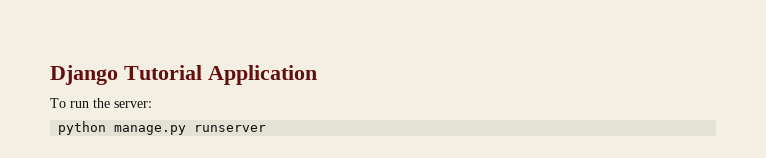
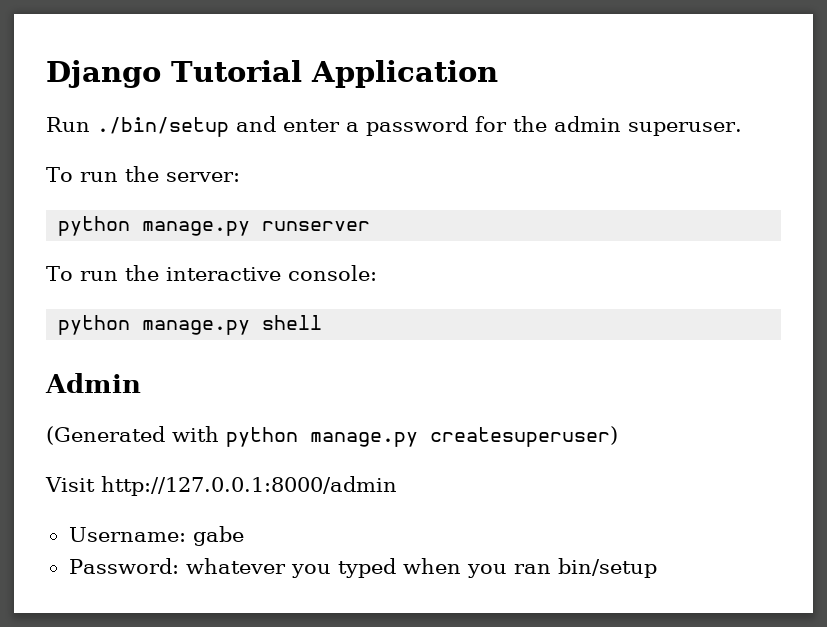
(317, 75) none -> [46,116,742,137] // Run ./bin/setup and enter a password for the admin superuser.
(267, 128) none -> [46,265,377,281] [58,315,323,335] [45,373,141,393] [46,426,618,447] [45,476,397,496] [68,526,244,546] [68,558,657,578] // To run the interactive console: // python manage.py shell // Admin // (Generated with python manage.py createsuperuser) // Visit http://127.0.0.1:8000/admin // Username: gabe // Password: whatever you typed when you ran bin/setup

